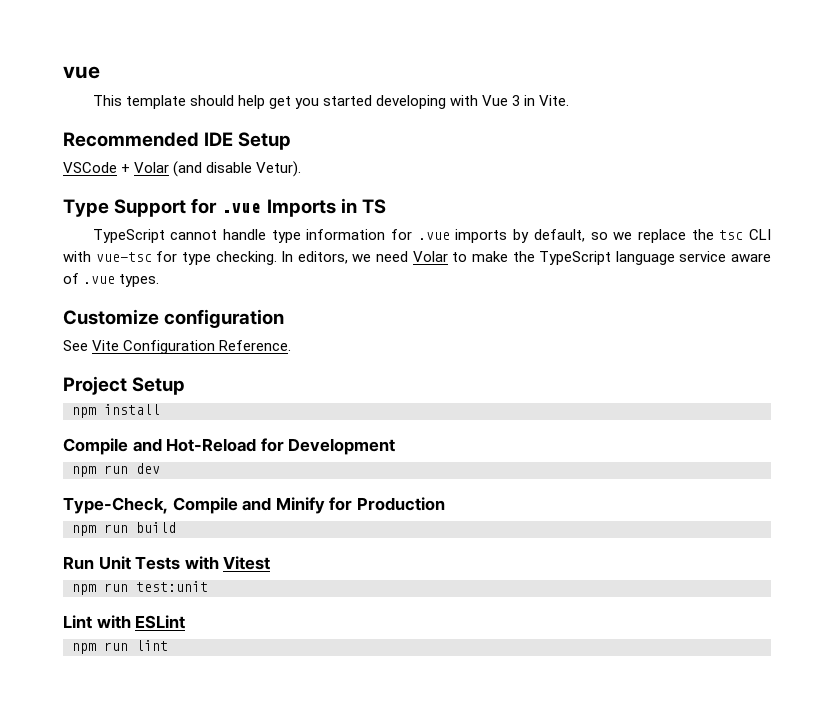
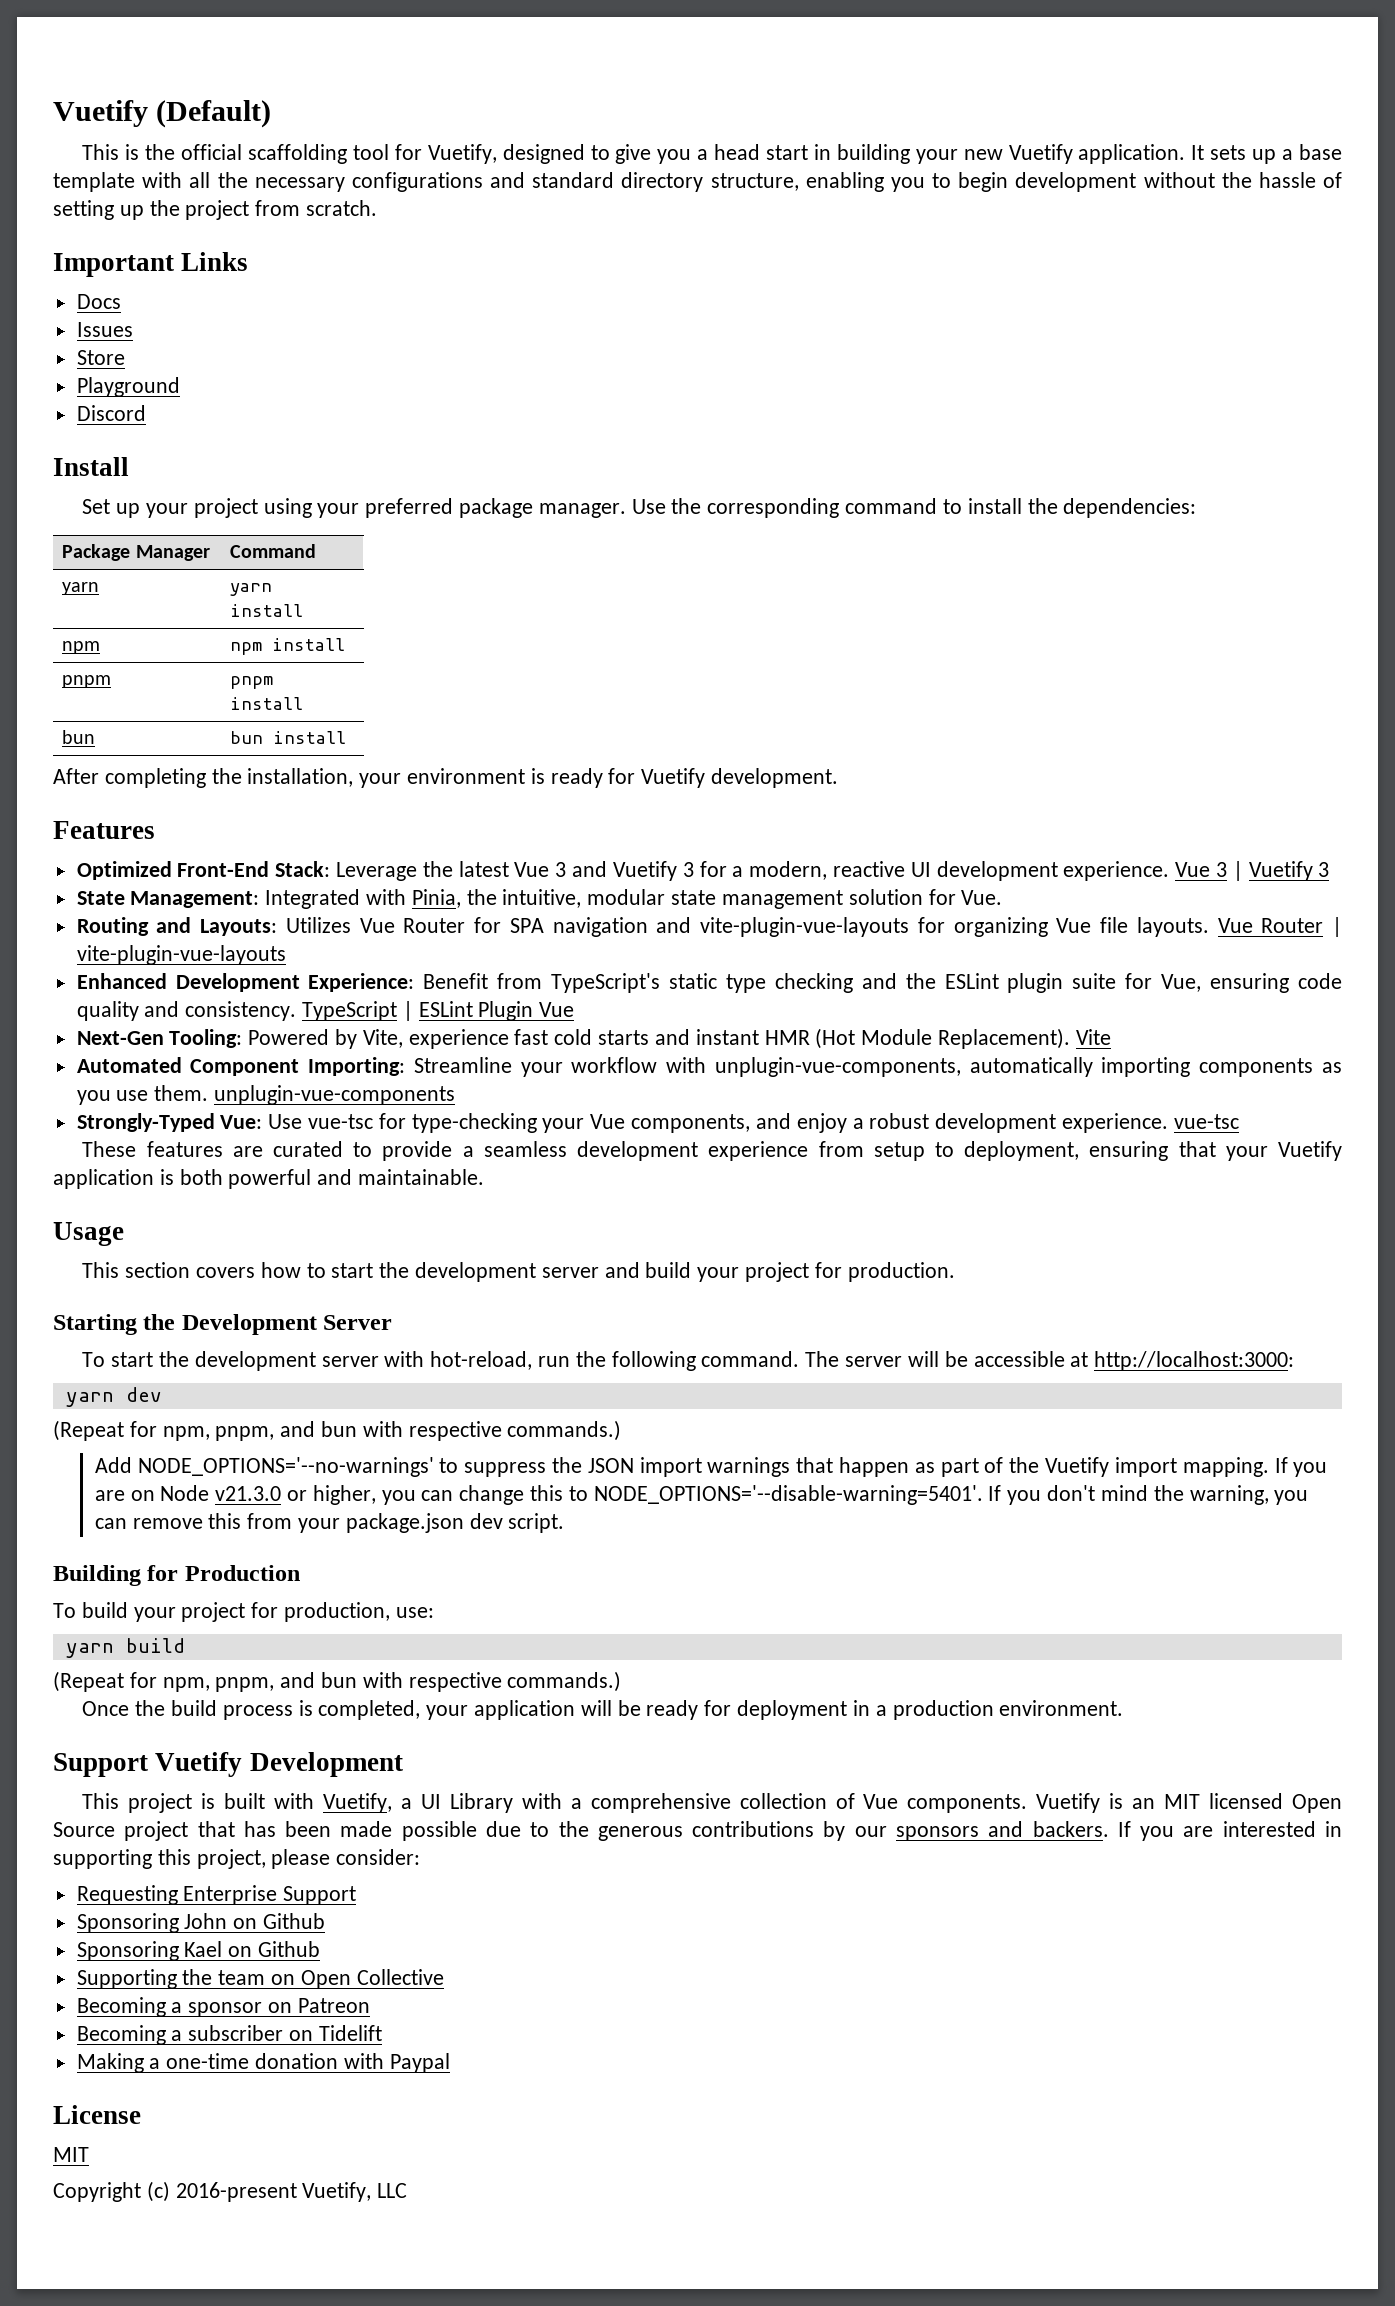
[63,66,100,79] [92,95,570,109] [63,132,292,150] [63,161,302,177] [63,198,386,217] [92,229,771,243] [63,251,771,265] [63,273,160,287] [63,309,285,328] [63,340,292,354] [63,376,186,395] [72,404,160,418] [63,438,396,455] [72,463,160,477] [63,497,445,514] [72,522,176,536] [63,556,271,570] [72,581,208,595] [63,615,186,629] [72,640,168,654] vue // This template should help get you started developing with Vue 3 in Vite. // Recommended IDE Setup // VSCode + Volar (and disable Vetur). // Type Support for .vue Imports in TS // TypeScript cannot handle type information for .vue imports by default, so we replace the tsc CLI with vue-tsc for type checking. In editors, we need Volar to make the TypeScript language service aware of .vue types. // Customize configuration // See Vite Configuration Reference. // Project Setup // npm install // Compile and Hot-Reload for Development // npm run dev // Type-Check, Compile and Minify for Production // npm run build // Run Unit Tests with Vitest // npm run test:unit // Lint with ESLint // npm run lint -> [53,100,272,128] [82,144,1342,164] [53,172,1342,192] [53,200,378,220] [53,252,249,277] [76,294,121,309] [76,322,133,337] [76,350,125,365] [76,377,180,397] [76,405,146,421] [53,457,129,476] [82,498,1197,518] [62,544,210,561] [230,544,317,558] [62,582,100,595] [230,583,273,596] [230,604,304,617] [62,641,101,654] [230,638,346,655] [62,675,112,688] [230,676,274,689] [230,697,304,710] [62,730,96,744] [230,731,347,744] [53,768,839,788] [53,821,155,839] [76,861,1330,881] [76,889,1003,909] [76,917,1342,937] [76,945,286,965] [76,973,1342,993] [76,1001,575,1021] [76,1028,1111,1049] [76,1057,1342,1077] [76,1085,456,1105] [76,1113,1239,1133] [82,1141,1343,1161] [53,1169,485,1189] [53,1222,124,1246] [82,1262,955,1282] [53,1314,393,1335] [82,1351,1295,1371] [65,1387,162,1407] [53,1420,622,1441] [94,1457,1328,1477] [94,1485,1309,1505] [94,1513,565,1533] [53,1565,300,1586] [53,1602,434,1622] [65,1638,185,1658] [53,1671,622,1692] [82,1700,1124,1720] [53,1752,403,1777] [82,1793,1342,1813] [53,1821,1342,1841] [53,1849,421,1869] [76,1885,357,1905] [76,1913,326,1933] [76,1941,321,1961] [76,1969,444,1989] [76,1997,370,2017] [76,2025,382,2045] [76,2053,450,2073] [53,2105,141,2124] [53,2147,89,2162] [53,2181,408,2202] Vuetify (Default) // This is the official scaffolding tool for Vuetify, designed to give you a head start in building your new Vuetify application. It sets up a base template with all the necessary configurations and standard directory structure, enabling you to begin development without the hassle of setting up the project from scratch. // Important Links // Docs // Issues // Store // Playground // Discord // Install // Set up your project using your preferred package manager. Use the corresponding command to install the dependencies: // Package Manager | Command // yarn | yarn install // npm | npm install // pnpm | pnpm install // bun | bun install // After completing the installation, your environment is ready for Vuetify development. // Features // Optimized Front-End Stack: Leverage the latest Vue 3 and Vuetify 3 for a modern, reactive UI development experience. Vue 3 | Vuetify 3 // State Management: Integrated with Pinia, the intuitive, modular state management solution for Vue. // Routing and Layouts: Utilizes Vue Router for SPA navigation and vite-plugin-vue-layouts for organizing Vue file layouts. Vue Router | vite-plugin-vue-layouts // Enhanced Development Experience: Benefit from TypeScript's static type checking and the ESLint plugin suite for Vue, ensuring code quality and consistency. TypeScript | ESLint Plugin Vue // Next-Gen Tooling: Powered by Vite, experience fast cold starts and instant HMR (Hot Module Replacement). Vite // Automated Component Importing: Streamline your workflow with unplugin-vue-components, automatically importing components as you use them. unplugin-vue-components // Strongly-Typed Vue: Use vue-tsc for type-checking your Vue components, and enjoy a robust development experience. vue-tsc // These features are curated to provide a seamless development experience from setup to deployment, ensuring that your Vuetify application is both powerful and maintainable. // Usage // This section covers how to start the development server and build your project for production. // Starting the Development Server // To start the development server with hot-reload, run the following command. The server will be accessible at http://localhost:3000: // yarn dev // (Repeat for npm, pnpm, and bun with respective commands.) // Add NODE_OPTIONS='--no-warnings' to suppress the JSON import warnings that happen as part of the Vuetify import mapping. If you are on Node v21.3.0 or higher, you can change this to NODE_OPTIONS='--disable-warning=5401'. If you don't mind the warning, you can remove this from your package.json dev script. // Building for Production // To build your project for production, use: // yarn build // (Repeat for npm, pnpm, and bun with respective commands.) // Once the build process is completed, your application will be ready for deployment in a production environment. // Support Vuetify Development // This project is built with Vuetify, a UI Library with a comprehensive collection of Vue components. Vuetify is an MIT licensed Open Source project that has been made possible due to the generous contributions by our sponsors and backers. If you are interested in supporting this project, please consider: // Requesting Enterprise Support // Sponsoring John on Github // Sponsoring Kael on Github // Supporting the team on Open Collective // Becoming a sponsor on Patreon // Becoming a subscriber on Tidelift // Making a one-time donation with Paypal // License // MIT // Copyright (c) 2016-present Vuetify, LLC

